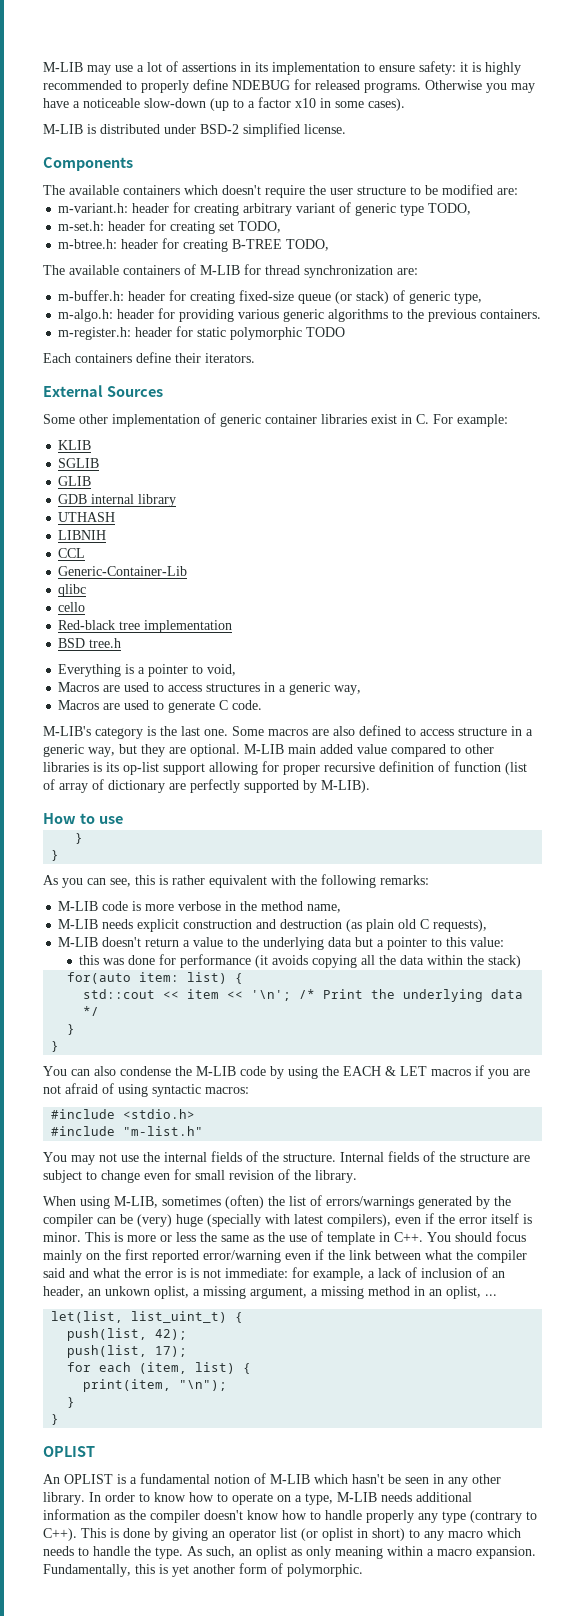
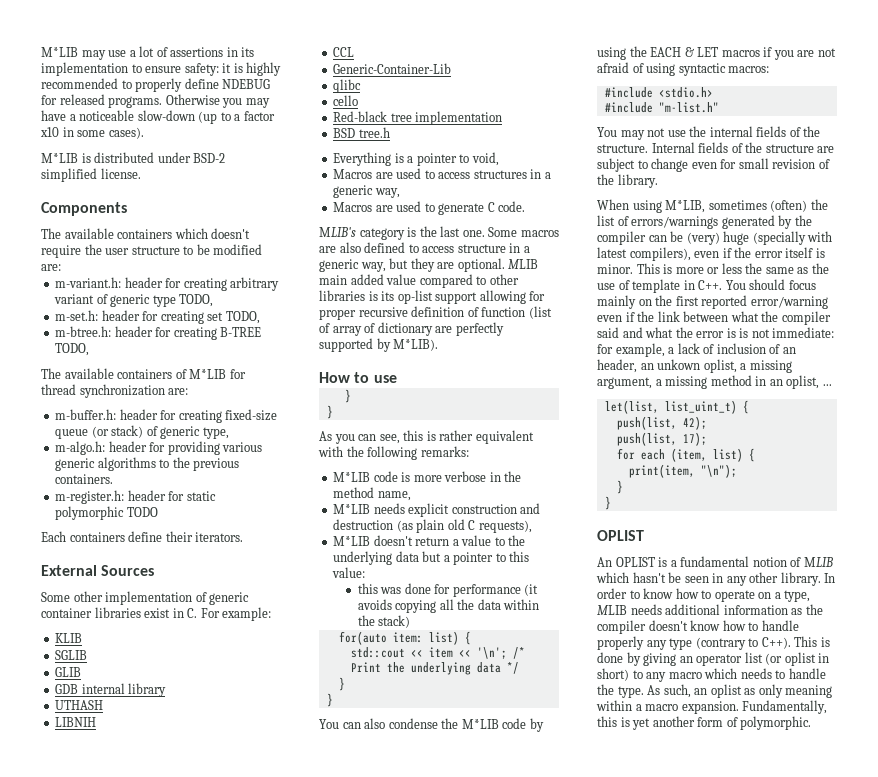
[43,62,83,72] M-LIB -> [41,47,78,57] M*LIB
[43,124,83,134] M-LIB -> [41,153,78,163] M*LIB
[200,265,240,275] M-LIB -> [189,369,227,379] M*LIB
[43,726,91,736] M-LIB's -> [319,227,356,237] MLIB's
[244,744,284,754] M-LIB -> [508,259,539,269] MLIB
[321,780,370,793] M-LIB). -> [393,339,439,351] M*LIB).
[58,901,99,911] M-LIB -> [333,472,371,482] M*LIB
[58,919,99,929] M-LIB -> [333,504,371,514] M*LIB
[58,937,99,947] M-LIB -> [333,536,371,546] M*LIB
[196,1066,236,1076] M-LIB -> [461,719,499,729] M*LIB
[114,1196,158,1208] M-LIB, -> [665,200,706,213] M*LIB,
[270,1474,310,1484] M-LIB -> [803,557,833,567] MLIB
[337,1492,377,1502] M-LIB -> [597,605,627,615] MLIB

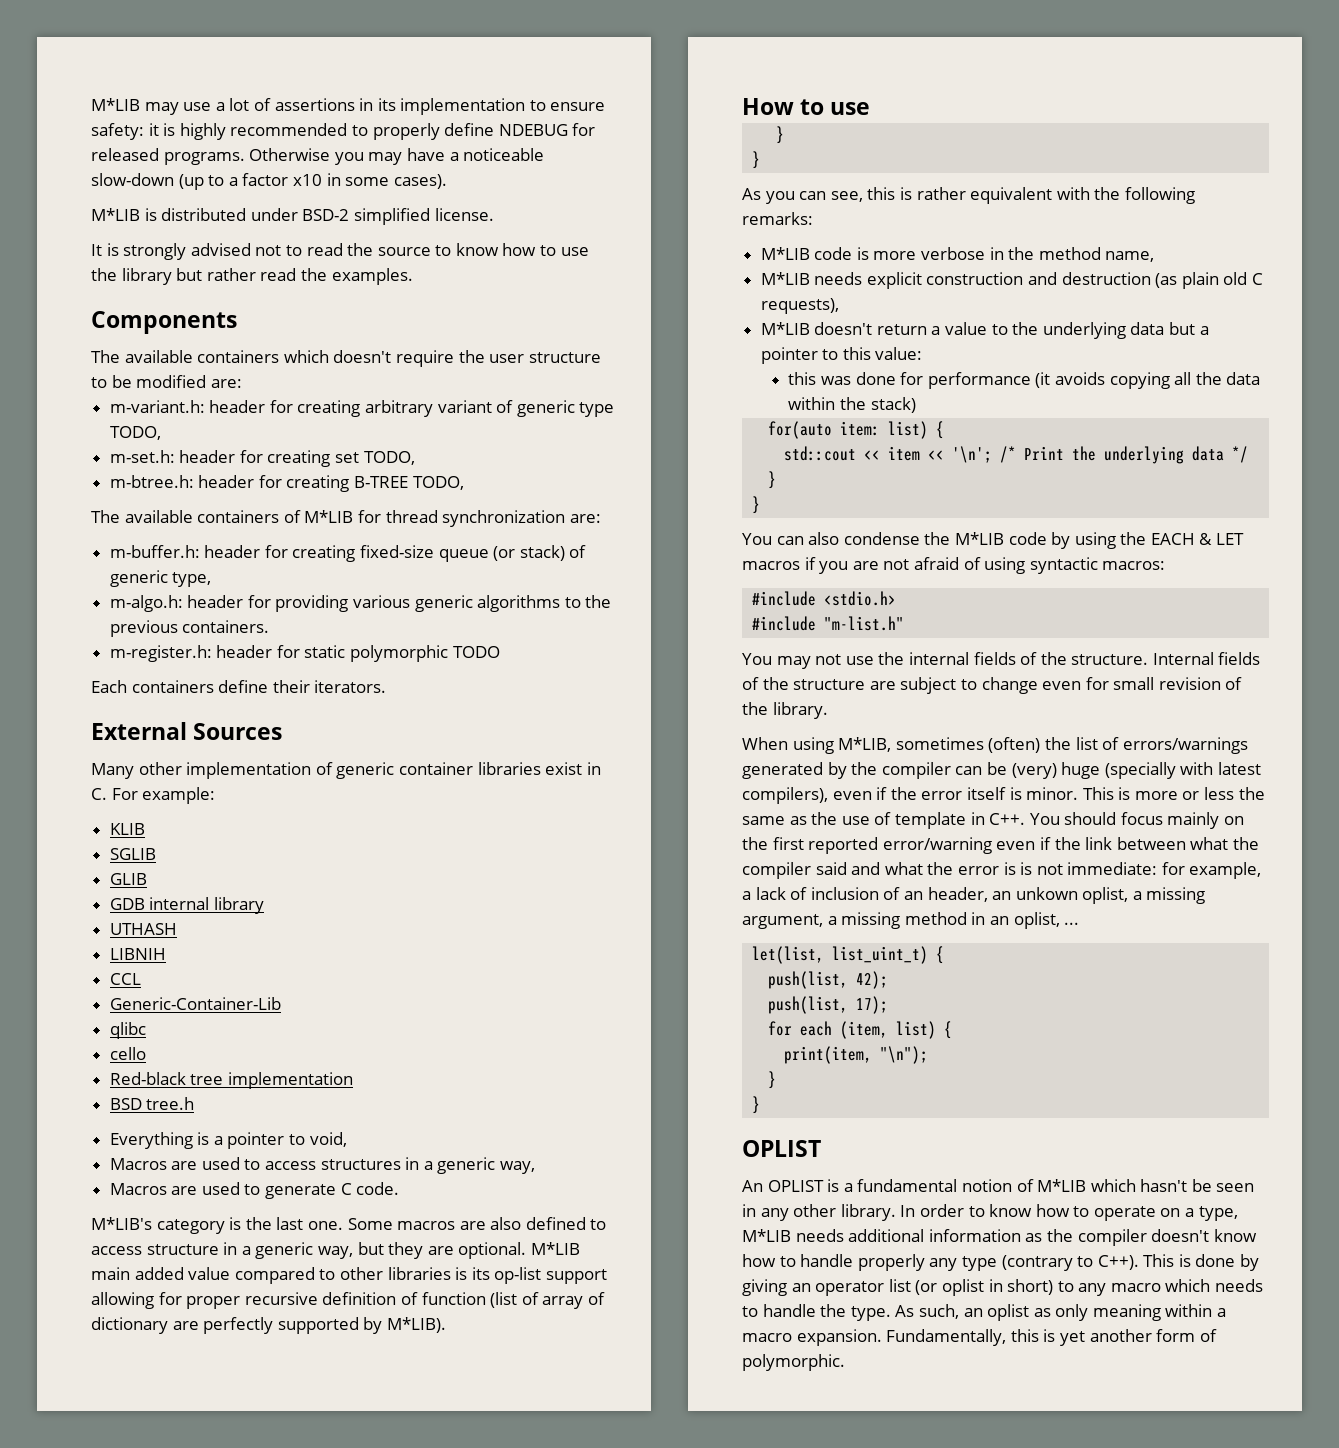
(141, 173) none -> [91,243,589,260] [91,268,413,285] // It is strongly advised not to read the source to know how to use the library but rather read the examples.
[41,592,70,602] Some -> [91,763,134,779] Many
[319,227,356,237] MLIB's -> [91,1217,152,1230] M*LIB's
[508,259,539,269] MLIB -> [530,1242,580,1255] M*LIB
[803,557,833,567] MLIB -> [1037,1179,1087,1192] M*LIB
[597,605,627,615] MLIB -> [742,1229,791,1242] M*LIB

